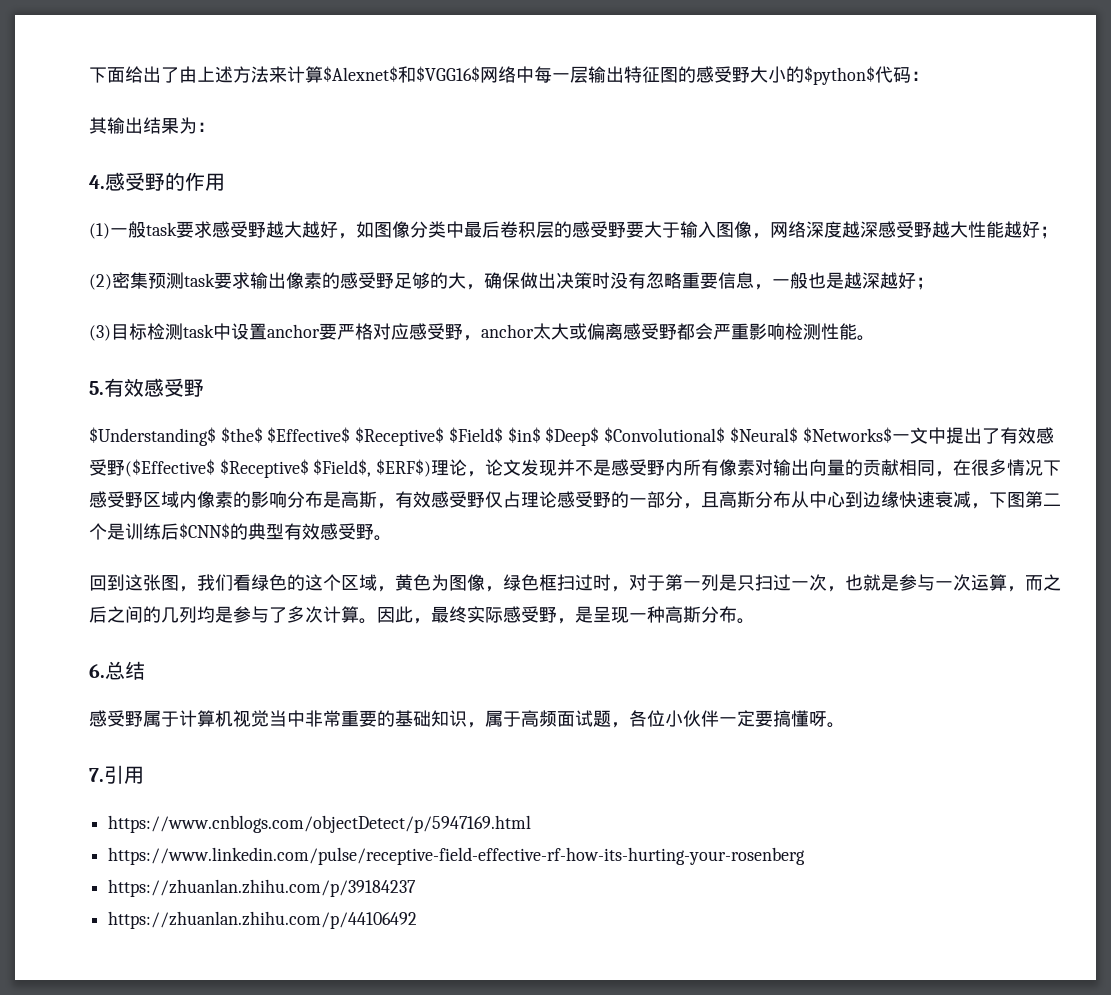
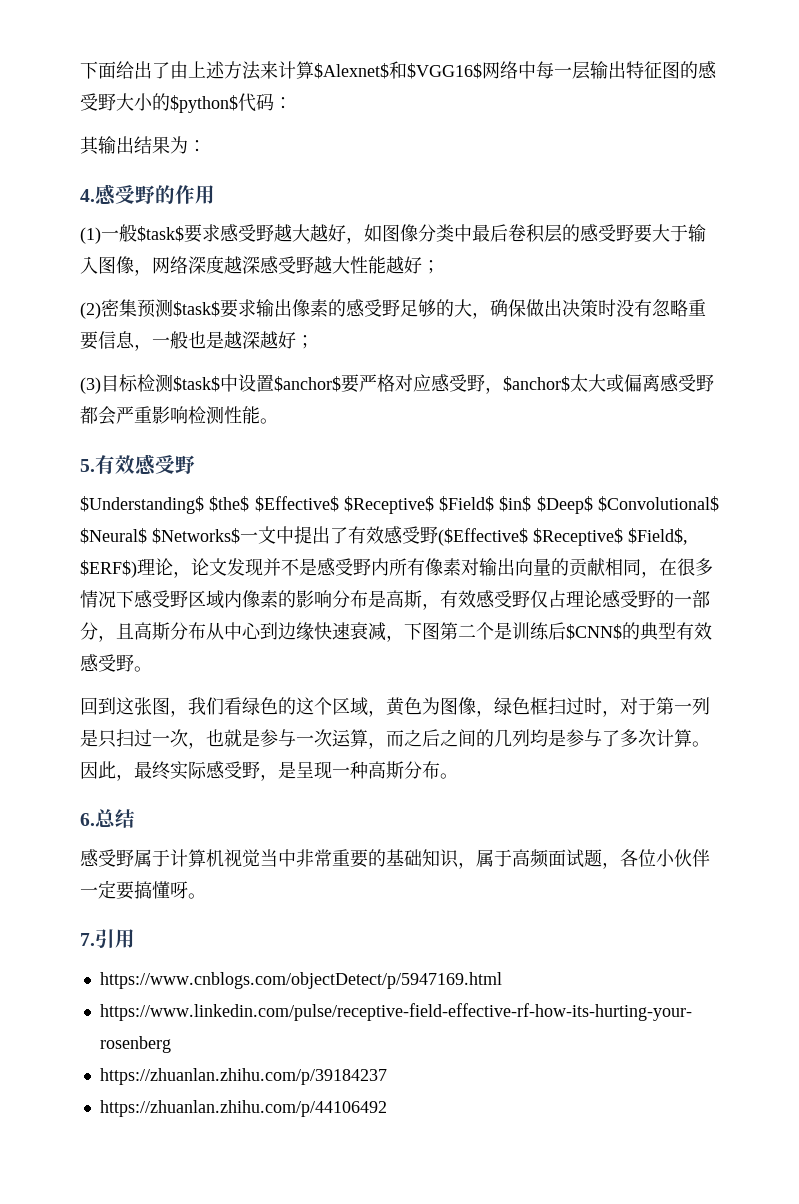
[146,222,177,236] task -> [137,226,184,242] $task$
[184,273,215,287] task -> [173,301,220,317] $task$
[183,323,320,340] task中设置anchor -> [173,374,341,392] $task$中设置$anchor$
[481,324,534,338] anchor -> [503,376,570,392] $anchor$

